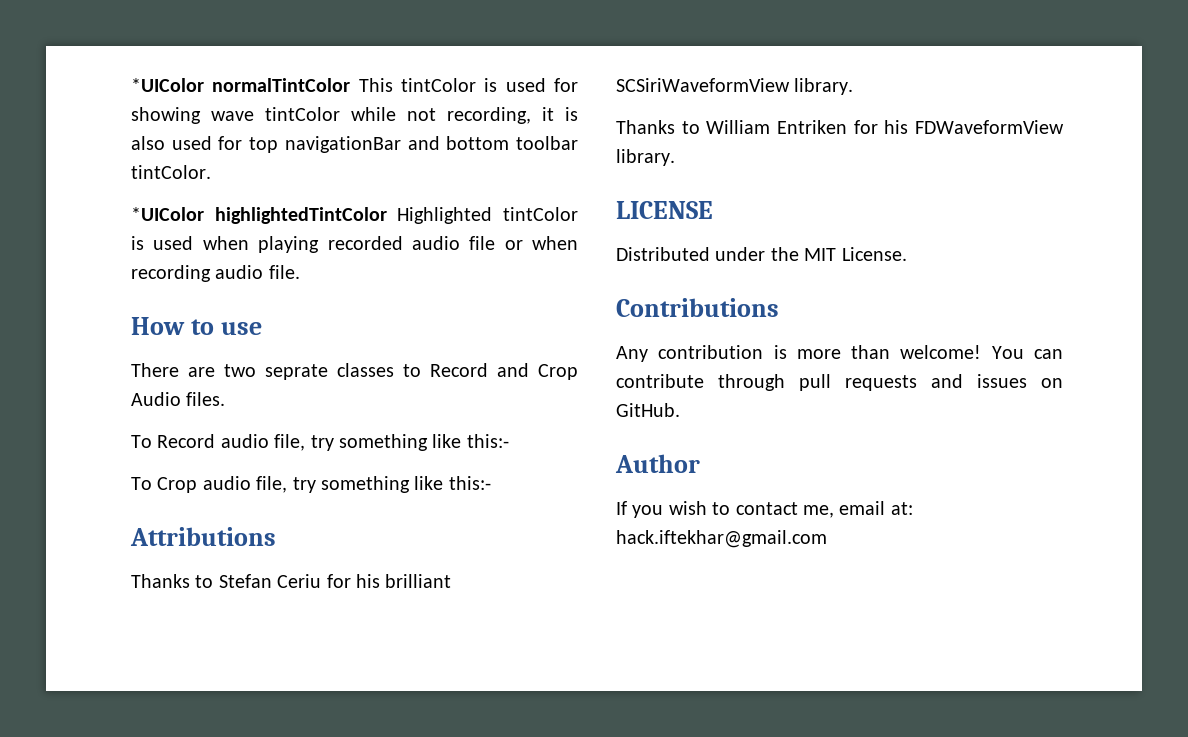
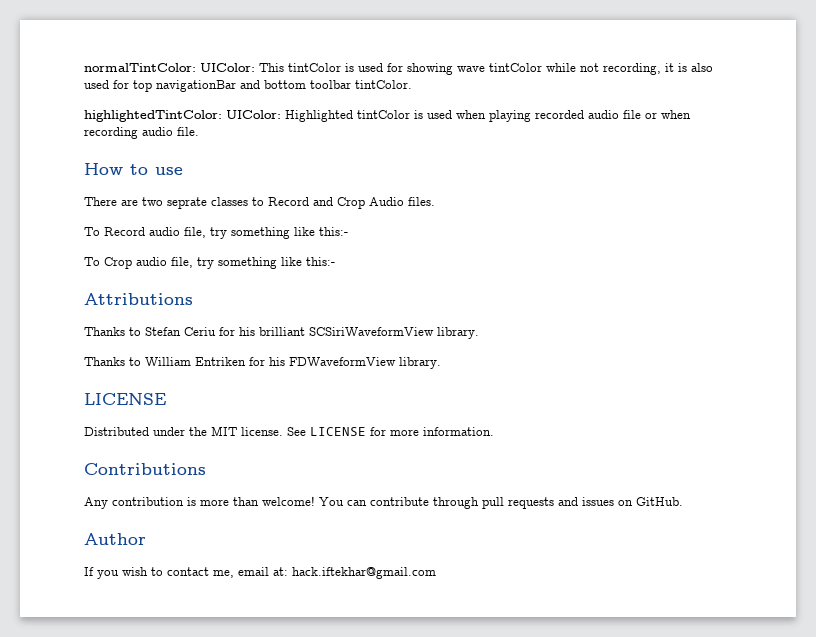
[131,78,351,92] *UIColor normalTintColor -> [84,63,255,72] normalTintColor: UIColor:
[131,207,387,224] *UIColor highlightedTintColor -> [84,110,281,122] highlightedTintColor: UIColor:
[841,247,907,261] License. -> [241,427,494,436] license. See LICENSE for more information.

